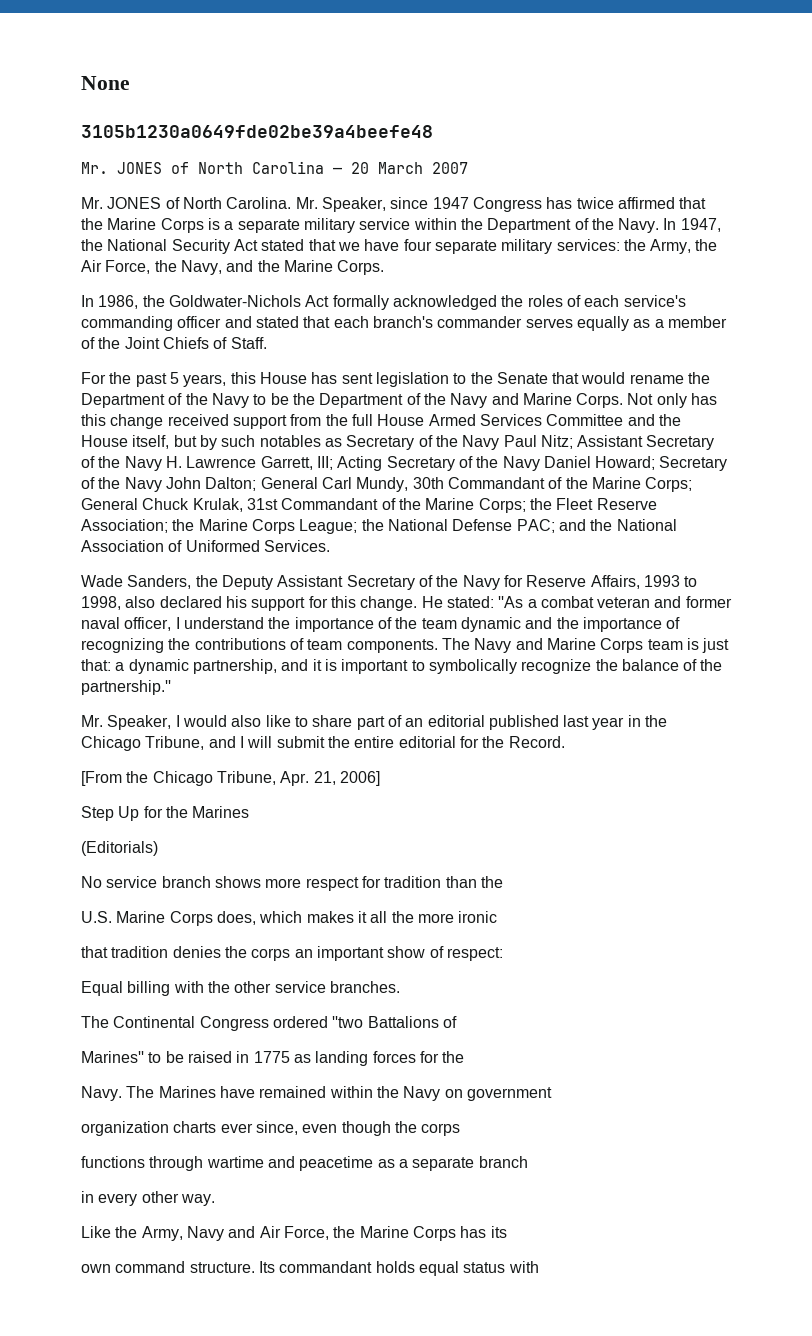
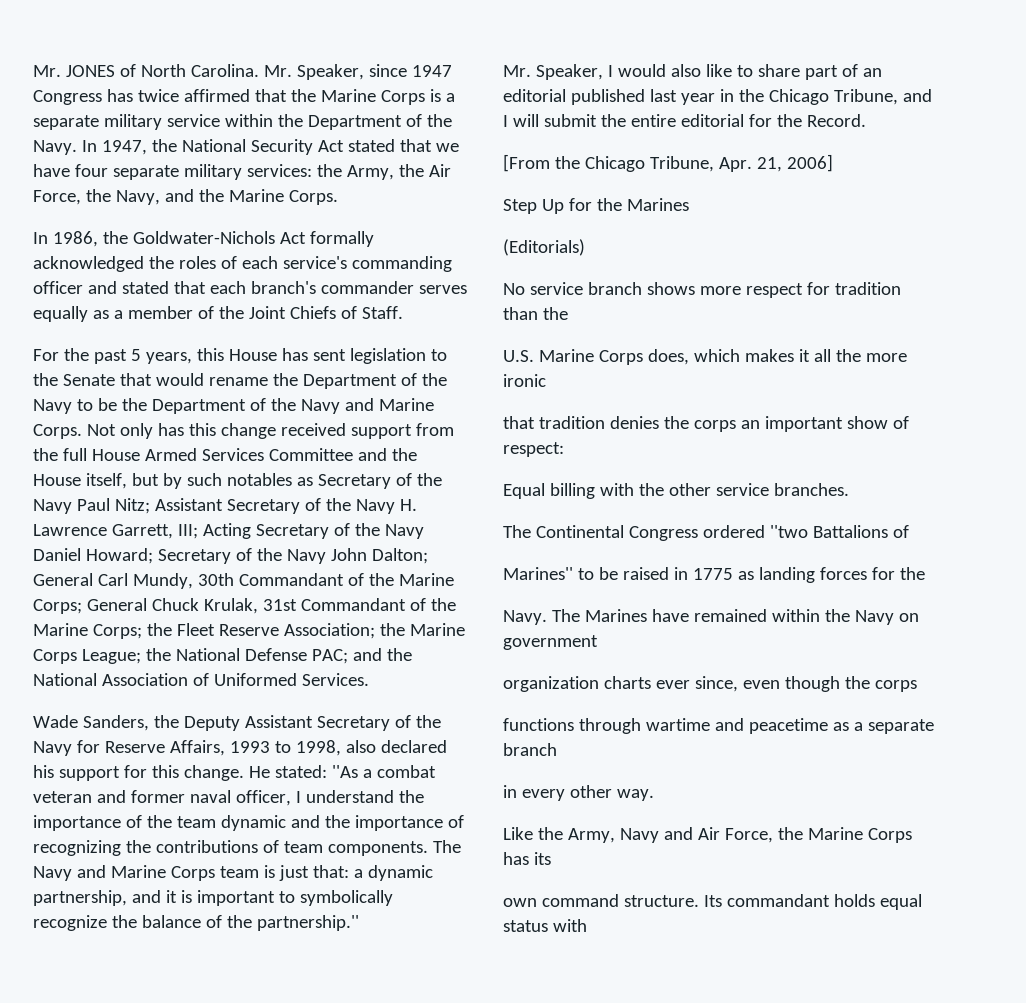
[81,76,130,90] [81,125,433,138] [81,161,468,174] None // 3105b1230a0649fde02be39a4beefe48 // Mr. JONES of North Carolina — 20 March 2007 // -> (33, 71) none

